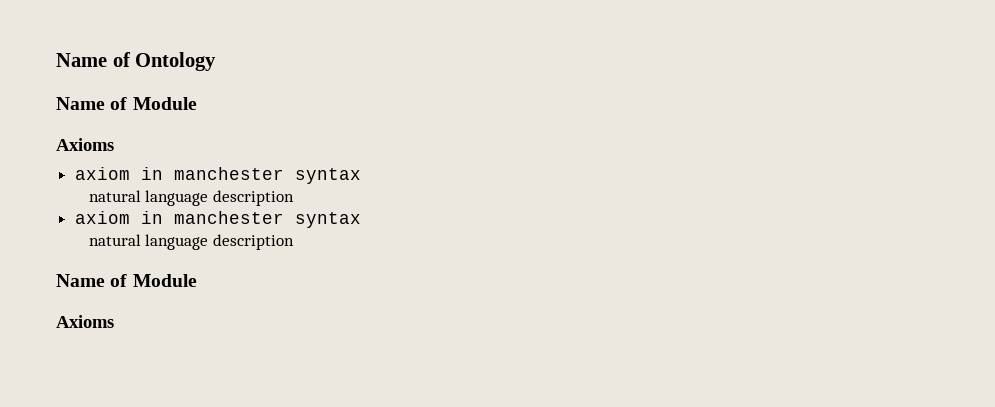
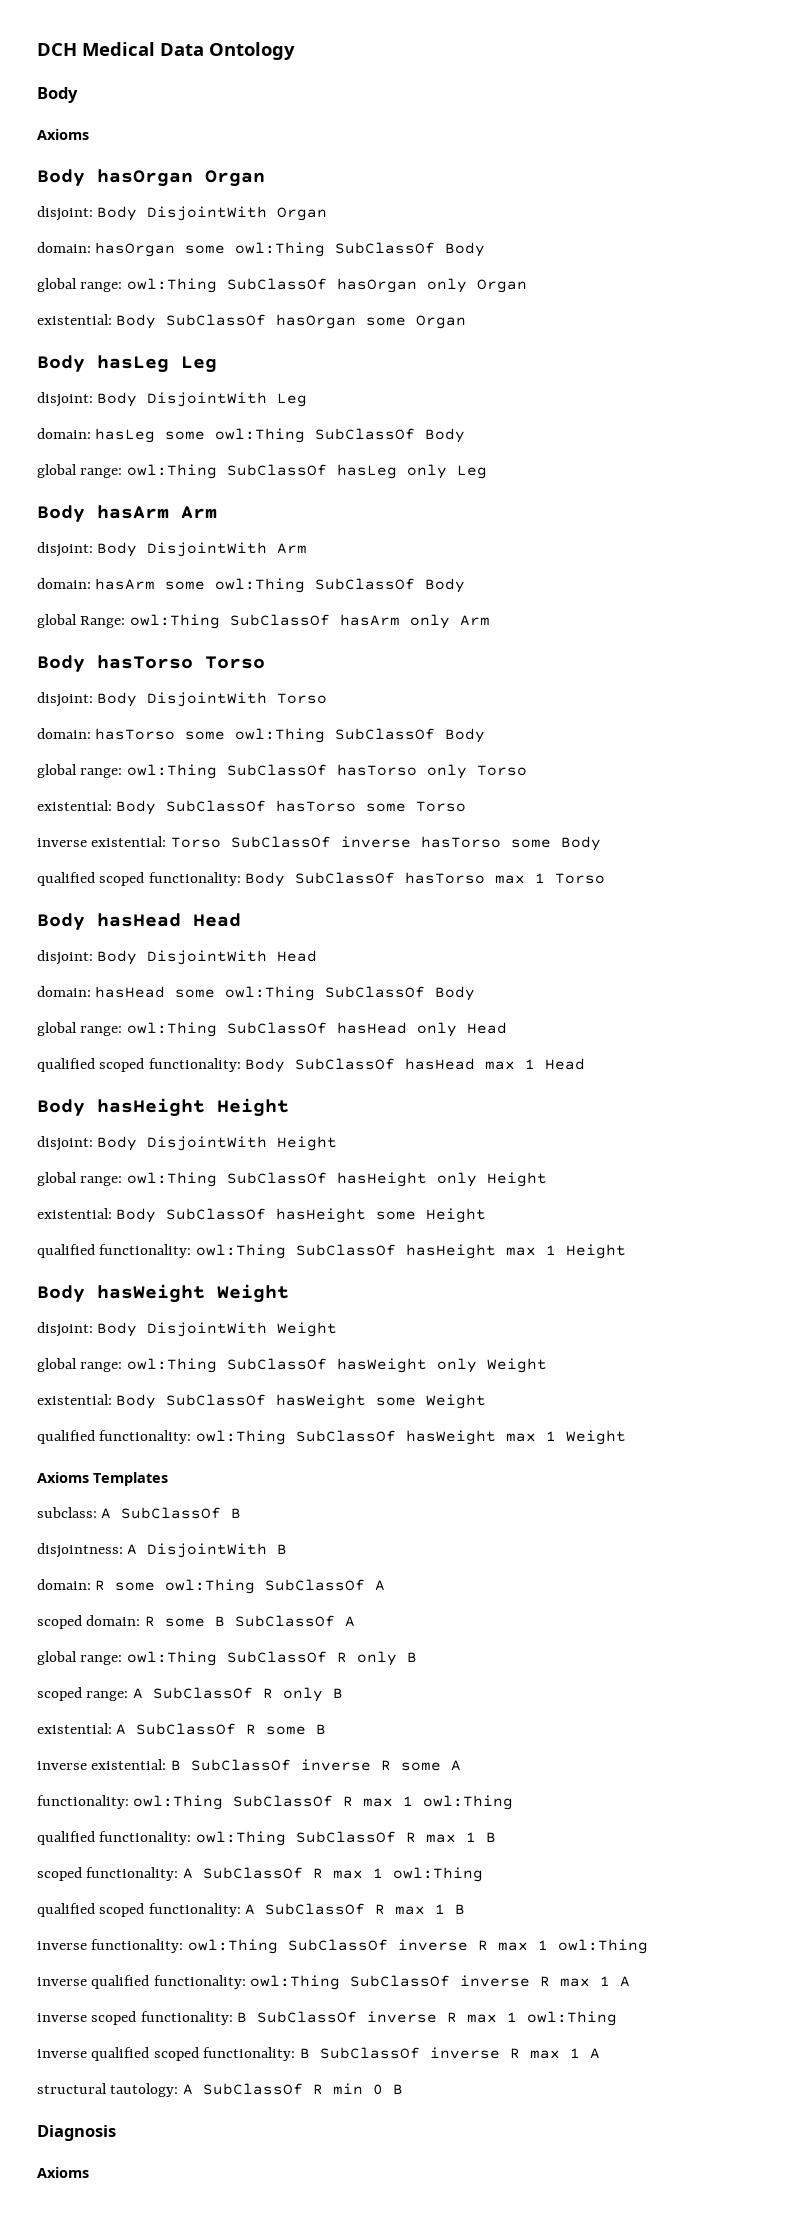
[56,52,217,71] [56,97,197,110] [56,138,114,151] [74,167,361,184] [88,190,295,206] [74,211,361,228] [88,234,295,250] [56,274,197,287] Name of Ontology // Name of Module // Axioms // axiom in manchester syntax // natural language description // axiom in manchester syntax // natural language description // Name of Module -> [37,42,295,60] [37,87,78,103] [37,129,89,140] [37,169,265,187] [37,206,328,221] [37,242,486,257] [37,278,527,293] [37,314,467,329] [37,355,217,373] [37,392,308,407] [37,428,466,443] [37,464,487,479] [37,505,217,523] [37,542,308,557] [37,578,466,593] [37,614,490,629] [37,655,265,673] [37,692,328,707] [37,728,486,743] [37,764,527,779] [37,800,467,815] [37,836,601,851] [37,872,606,887] [37,913,241,931] [37,950,318,965] [37,986,476,1001] [37,1022,507,1037] [37,1058,586,1073] [37,1098,289,1117] [37,1136,338,1151] [37,1172,547,1187] [37,1208,487,1223] [37,1244,626,1259] [37,1284,289,1303] [37,1322,338,1337] [37,1358,547,1373] [37,1394,487,1409] [37,1430,626,1445] [37,1472,168,1486] [37,1507,242,1519] [37,1543,288,1558] [37,1579,386,1594] [37,1615,355,1629] [37,1651,417,1666] [37,1687,343,1702] [37,1723,327,1735] [37,1759,461,1771] [37,1795,514,1810] [37,1831,496,1846] [37,1867,483,1882] [37,1903,466,1917] [37,1939,648,1954] [37,1975,631,1990] [37,2011,618,2026] [37,2047,600,2061] [37,2083,403,2097] [37,2125,116,2141] DCH Medical Data Ontology // Body // Axioms // Body hasOrgan Organ // disjoint: Body DisjointWith Organ // domain: hasOrgan some owl:Thing SubClassOf Body // global range: owl:Thing SubClassOf hasOrgan only Organ // existential: Body SubClassOf hasOrgan some Organ // Body hasLeg Leg // disjoint: Body DisjointWith Leg // domain: hasLeg some owl:Thing SubClassOf Body // global range: owl:Thing SubClassOf hasLeg only Leg // Body hasArm Arm // disjoint: Body DisjointWith Arm // domain: hasArm some owl:Thing SubClassOf Body // global Range: owl:Thing SubClassOf hasArm only Arm // Body hasTorso Torso // disjoint: Body DisjointWith Torso // domain: hasTorso some owl:Thing SubClassOf Body // global range: owl:Thing SubClassOf hasTorso only Torso // existential: Body SubClassOf hasTorso some Torso // inverse existential: Torso SubClassOf inverse hasTorso some Body // qualified scoped functionality: Body SubClassOf hasTorso max 1 Torso // Body hasHead Head // disjoint: Body DisjointWith Head // domain: hasHead some owl:Thing SubClassOf Body // global range: owl:Thing SubClassOf hasHead only Head // qualified scoped functionality: Body SubClassOf hasHead max 1 Head // Body hasHeight Height // disjoint: Body DisjointWith Height // global range: owl:Thing SubClassOf hasHeight only Height // existential: Body SubClassOf hasHeight some Height // qualified functionality: owl:Thing SubClassOf hasHeight max 1 Height // Body hasWeight Weight // disjoint: Body DisjointWith Weight // global range: owl:Thing SubClassOf hasWeight only Weight // existential: Body SubClassOf hasWeight some Weight // qualified functionality: owl:Thing SubClassOf hasWeight max 1 Weight // Axioms Templates // subclass: A SubClassOf B // disjointness: A DisjointWith B // domain: R some owl:Thing SubClassOf A // scoped domain: R some B SubClassOf A // global range: owl:Thing SubClassOf R only B // scoped range: A SubClassOf R only B // existential: A SubClassOf R some B // inverse existential: B SubClassOf inverse R some A // functionality: owl:Thing SubClassOf R max 1 owl:Thing // qualified functionality: owl:Thing SubClassOf R max 1 B // scoped functionality: A SubClassOf R max 1 owl:Thing // qualified scoped functionality: A SubClassOf R max 1 B // inverse functionality: owl:Thing SubClassOf inverse R max 1 owl:Thing // inverse qualified functionality: owl:Thing SubClassOf inverse R max 1 A // inverse scoped functionality: B SubClassOf inverse R max 1 owl:Thing // inverse qualified scoped functionality: B SubClassOf inverse R max 1 A // structural tautology: A SubClassOf R min 0 B // Diagnosis

